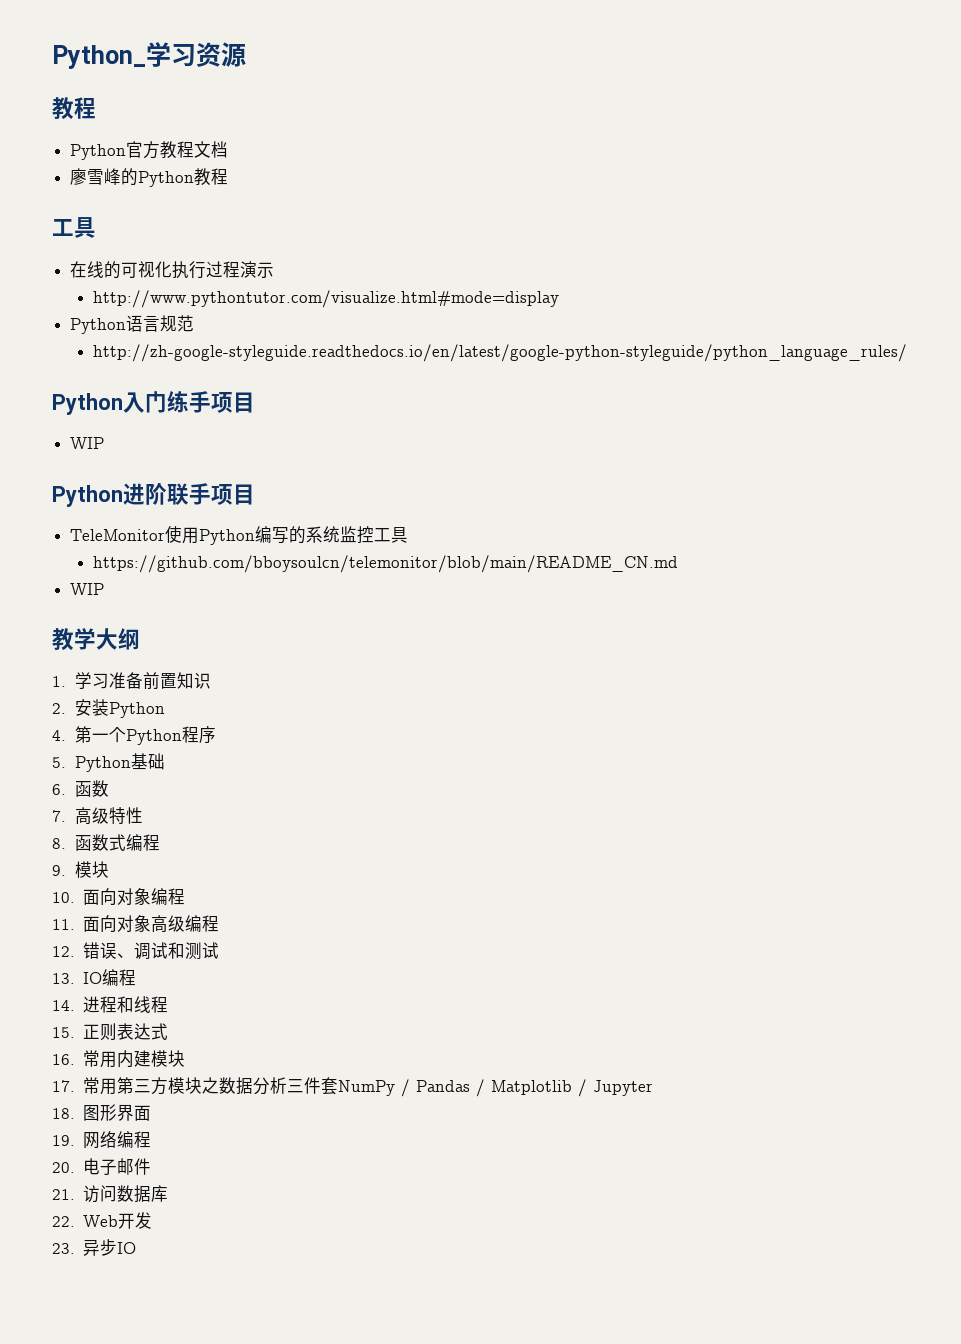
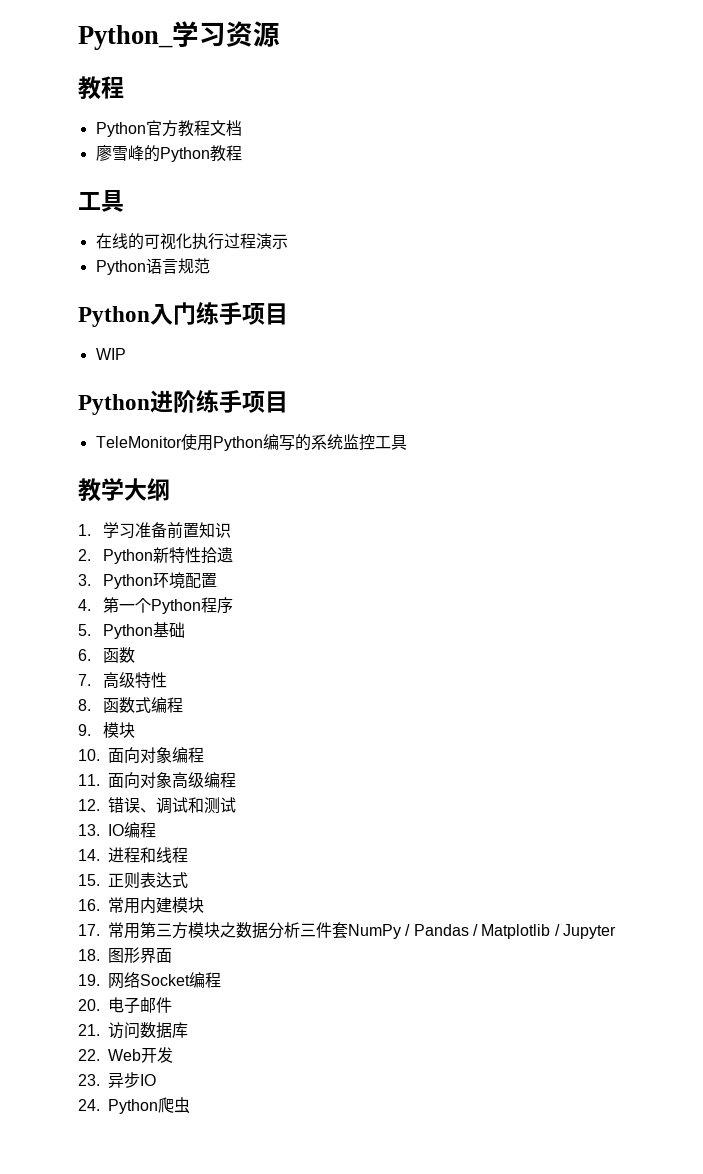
[93,290,560,308] // http://www.pythontutor.com/visualize.html#mode=display -> (288, 241) none
[93,344,908,362] // http://zh-google-styleguide.readthedocs.io/en/latest/google-python-styleguide/python_language_rules/ -> (210, 266) none
[167,483,189,505] 联 -> [196,390,219,413] 练
[93,555,679,573] [70,583,105,595] // https://github.com/bboysoulcn/telemonitor/blob/main/README_CN.md // WIP -> (407, 442) none
[74,699,165,718] 安装Python -> [103,547,234,564] [78,572,218,589] Python新特性拾遗 // 3. Python环境配置
(118, 1139) none -> [140,974,190,986] Socket
(137, 1248) none -> [78,1097,190,1114] // 24. Python爬虫

